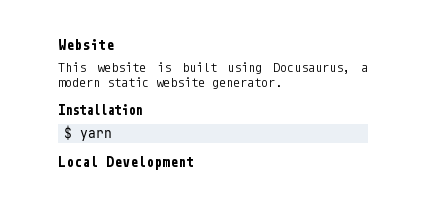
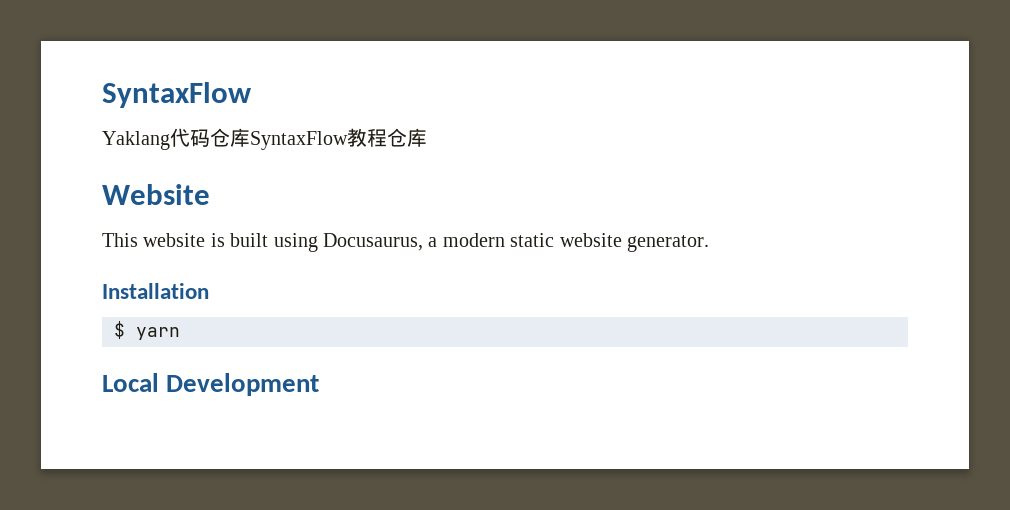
(58, 44) none -> [102,82,251,108] [102,128,427,150] SyntaxFlow // Yaklang代码仓库SyntaxFlow教程仓库 //

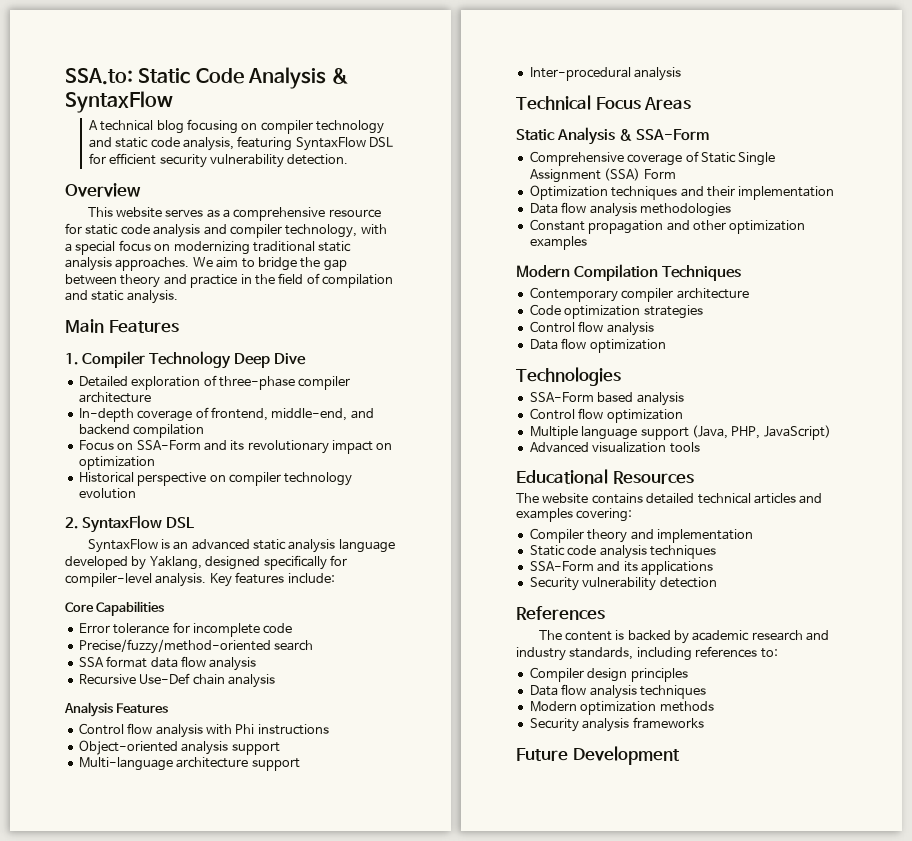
[102,82,251,108] [102,128,427,150] [102,184,210,205] [102,233,709,252] [102,283,209,299] [114,321,180,340] [102,373,159,392] SyntaxFlow // Yaklang代码仓库SyntaxFlow教程仓库 // Website // This website is built using Docusaurus, a modern static website generator. // Installation // $ yarn // Local -> [65,67,350,89] [65,91,173,113] [88,119,385,134] [88,136,394,151] [88,153,349,168] [65,183,141,197] [87,207,381,221] [65,223,387,238] [65,240,352,255] [65,257,347,271] [65,273,393,288] [65,290,178,304] [65,319,179,333] [65,351,306,369] [78,375,351,390] [78,392,151,403] [78,407,374,422] [78,424,205,438] [78,440,393,454] [78,456,155,470] [78,472,353,486] [78,488,136,499] [65,515,194,533] [87,539,395,553] [65,555,347,570] [65,572,335,587] [65,601,165,616] [78,622,293,637] [78,639,314,654] [78,656,257,671] [78,673,275,688] [64,702,169,717] [78,723,329,738] [78,740,280,755] [78,757,300,771] [529,67,682,81] [516,95,692,110] [516,127,709,145] [529,151,776,166] [529,168,676,183] [529,185,835,200] [529,202,731,217] [529,219,806,234] [529,236,587,250] [516,264,741,281] [529,287,749,302] [529,304,703,319] [529,321,654,336] [529,338,666,353] [516,367,621,386] [529,392,684,406] [529,408,683,423] [529,425,831,440] [529,442,700,453] [516,469,694,484] [516,493,823,504] [516,508,633,522] [529,528,753,543] [529,545,716,559] [529,561,713,575] [529,577,717,591] [516,606,605,620] [538,630,830,644] [516,646,778,661] [529,667,688,682] [529,684,706,699] [529,701,714,715] [529,717,704,732] [516,748,568,761] SSA.to: Static Code Analysis & SyntaxFlow // A technical blog focusing on compiler technology and static code analysis, featuring SyntaxFlow DSL for efficient security vulnerability detection. // Overview // This website serves as a comprehensive resource for static code analysis and compiler technology, with a special focus on modernizing traditional static analysis approaches. We aim to bridge the gap between theory and practice in the field of compilation and static analysis. // Main Features // 1. Compiler Technology Deep Dive // Detailed exploration of three-phase compiler architecture // In-depth coverage of frontend, middle-end, and backend compilation // Focus on SSA-Form and its revolutionary impact on optimization // Historical perspective on compiler technology evolution // 2. SyntaxFlow DSL // SyntaxFlow is an advanced static analysis language developed by Yaklang, designed specifically for compiler-level analysis. Key features include: // Core Capabilities // Error tolerance for incomplete code // Precise/fuzzy/method-oriented search // SSA format data flow analysis // Recursive Use-Def chain analysis // Analysis Features // Control flow analysis with Phi instructions // Object-oriented analysis support // Multi-language architecture support // Inter-procedural analysis // Technical Focus Areas // Static Analysis & SSA-Form // Comprehensive coverage of Static Single Assignment (SSA) Form // Optimization techniques and their implementation // Data flow analysis methodologies // Constant propagation and other optimization examples // Modern Compilation Techniques // Contemporary compiler architecture // Code optimization strategies // Control flow analysis // Data flow optimization // Technologies // SSA-Form based analysis // Control flow optimization // Multiple language support (Java, PHP, JavaScript) // Advanced visualization tools // Educational Resources // The website contains detailed technical articles and examples covering: // Compiler theory and implementation // Static code analysis techniques // SSA-Form and its applications // Security vulnerability detection // References // The content is backed by academic research and industry standards, including references to: // Compiler design principles // Data flow analysis techniques // Modern optimization methods // Security analysis frameworks // Future

